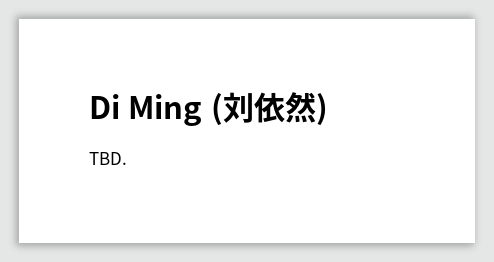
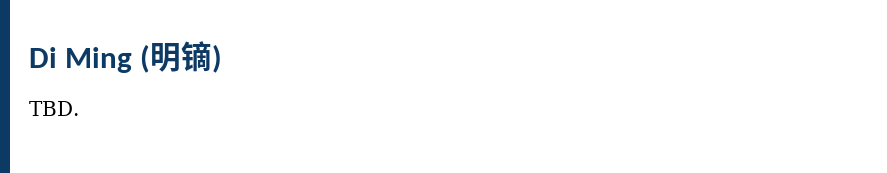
[222,92,316,123] 刘依然 -> [150,41,213,72] 明镝

